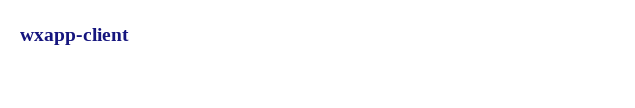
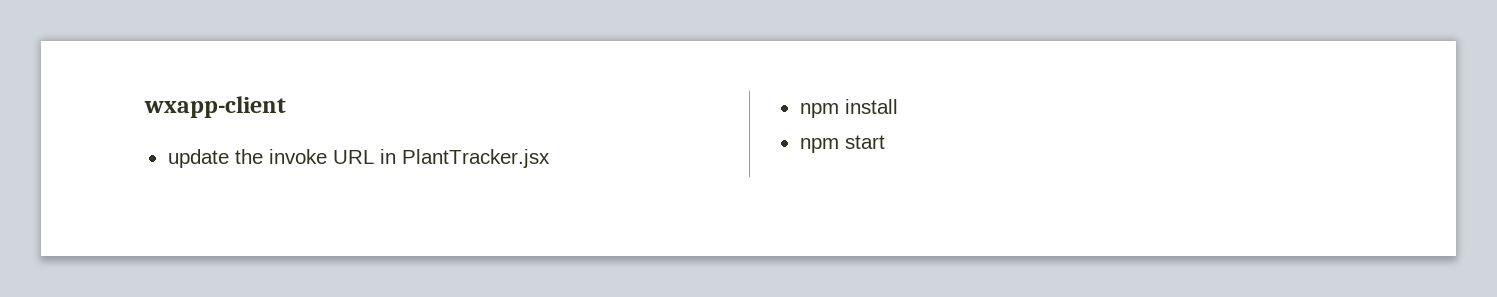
(129, 36) none -> [167,149,550,168] [799,99,898,118] [799,135,885,153] // update the invoke URL in PlantTracker.jsx // npm install // npm start

